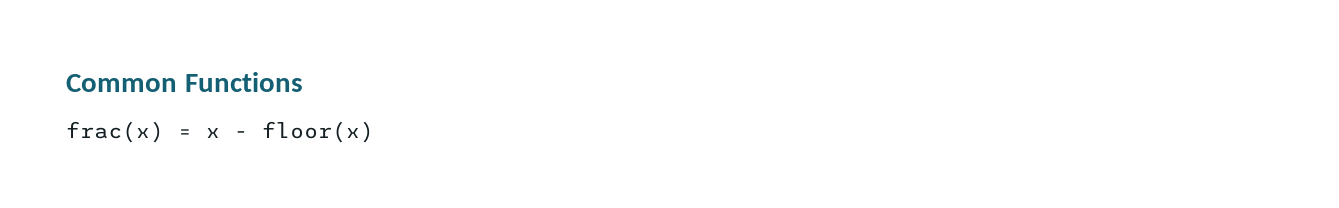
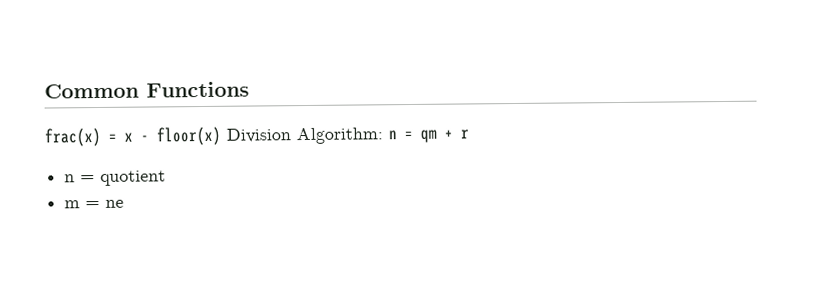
(374, 132) none -> [226,127,469,145] [64,170,167,186] [64,199,125,209] Division Algorithm: n = qm + r // n = quotient // m = ne

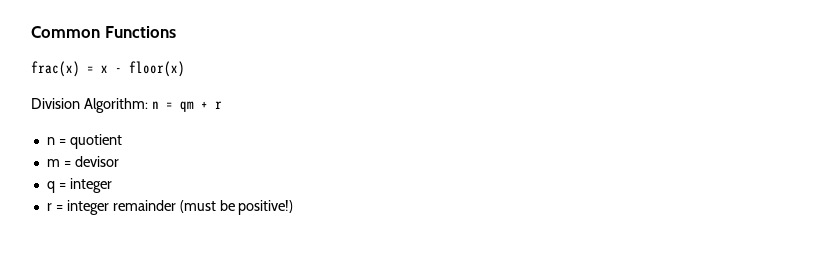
(221, 136) none -> (185, 69) //
[105,199,125,208] ne -> [74,156,119,167] [46,178,112,193] [46,200,294,215] devisor // q = integer // r = integer remainder (must be positive!)

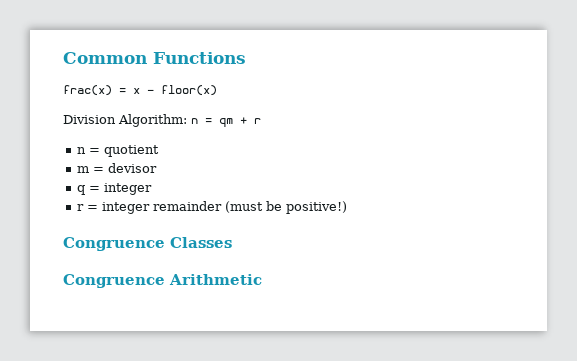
(294, 207) none -> [63,237,232,251] [63,274,262,288] // Congruence Classes // Congruence Arithmetic

